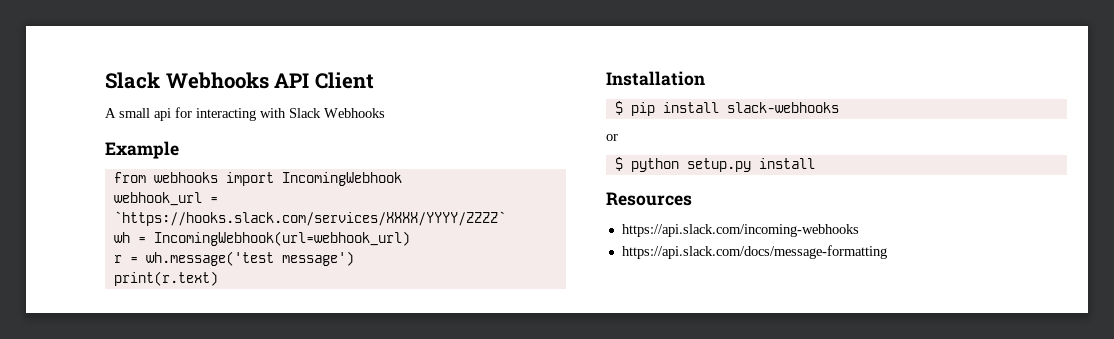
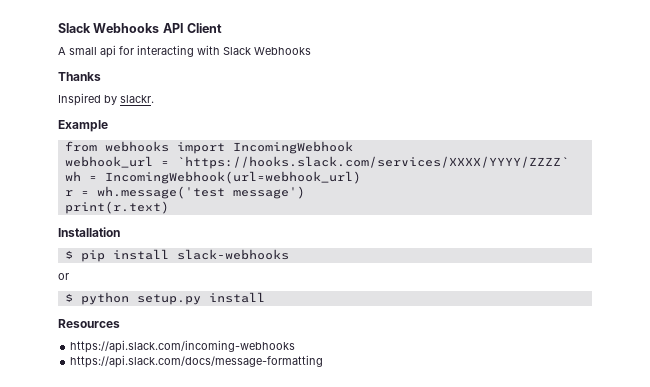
(385, 113) none -> [58,72,101,81] [58,93,154,106] // Thanks // Inspired by slackr.

